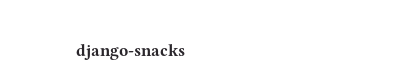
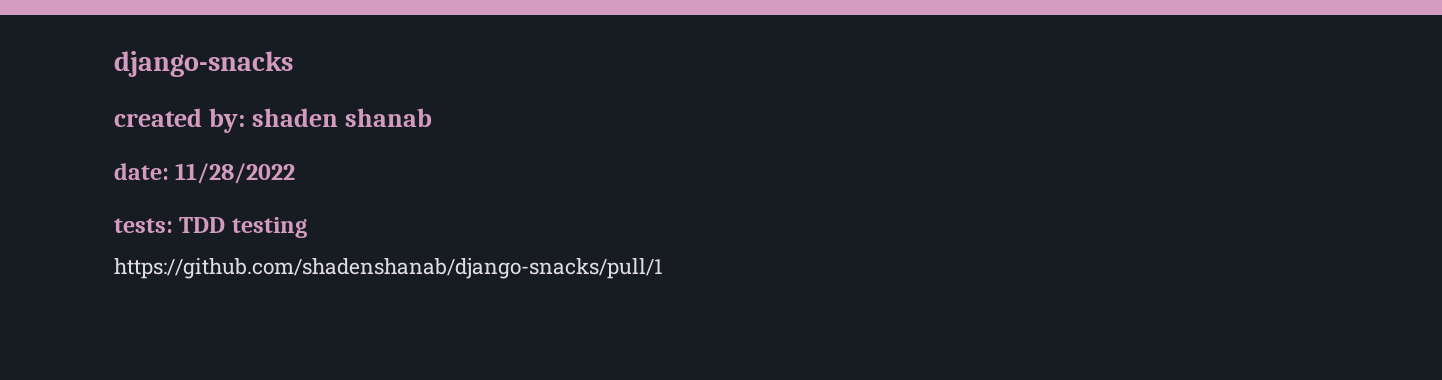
(185, 52) none -> [114,108,433,133] [114,163,296,184] [114,217,307,238] [114,258,663,279] // created by: shaden shanab // date: 11/28/2022 // tests: TDD testing // https://github.com/shadenshanab/django-snacks/pull/1

